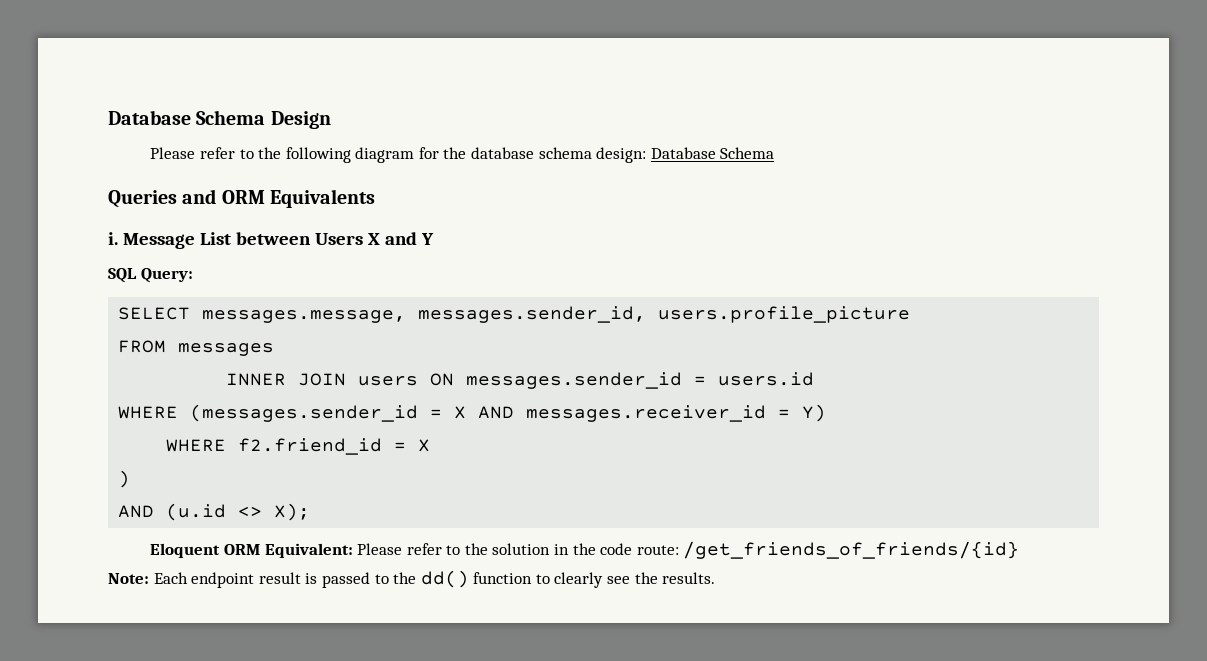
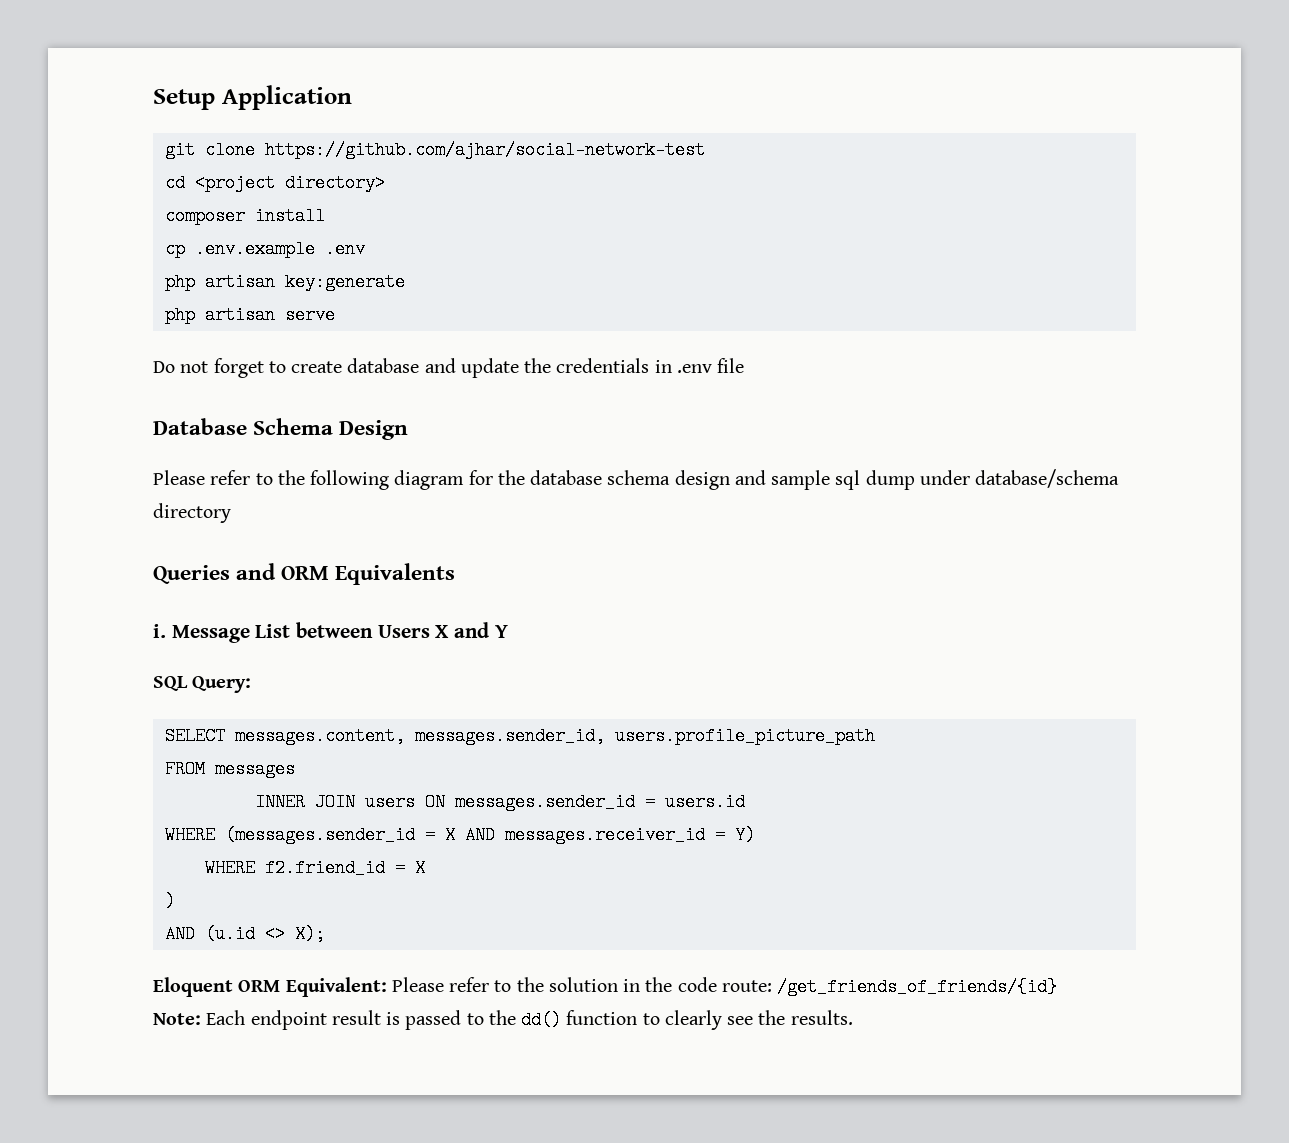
(108, 117) none -> [153,85,352,110] [164,141,705,159] [164,174,385,192] [164,207,325,225] [164,240,365,258] [164,273,405,291] [164,306,335,324] [153,358,745,378] Setup Application // git clone https://github.com/ajhar/social-network-test // cd <project directory> // composer install // cp .env.example .env // php artisan key:generate // php artisan serve // Do not forget to create database and update the credentials in .env file //
[596,147,775,163] design: Database Schema -> [674,469,1120,490] [153,503,231,523] design and sample sql dump under database/schema directory
[202,306,911,323] messages.message, messages.sender_id, users.profile_picture -> [234,727,875,745] messages.content, messages.sender_id, users.profile_picture_path

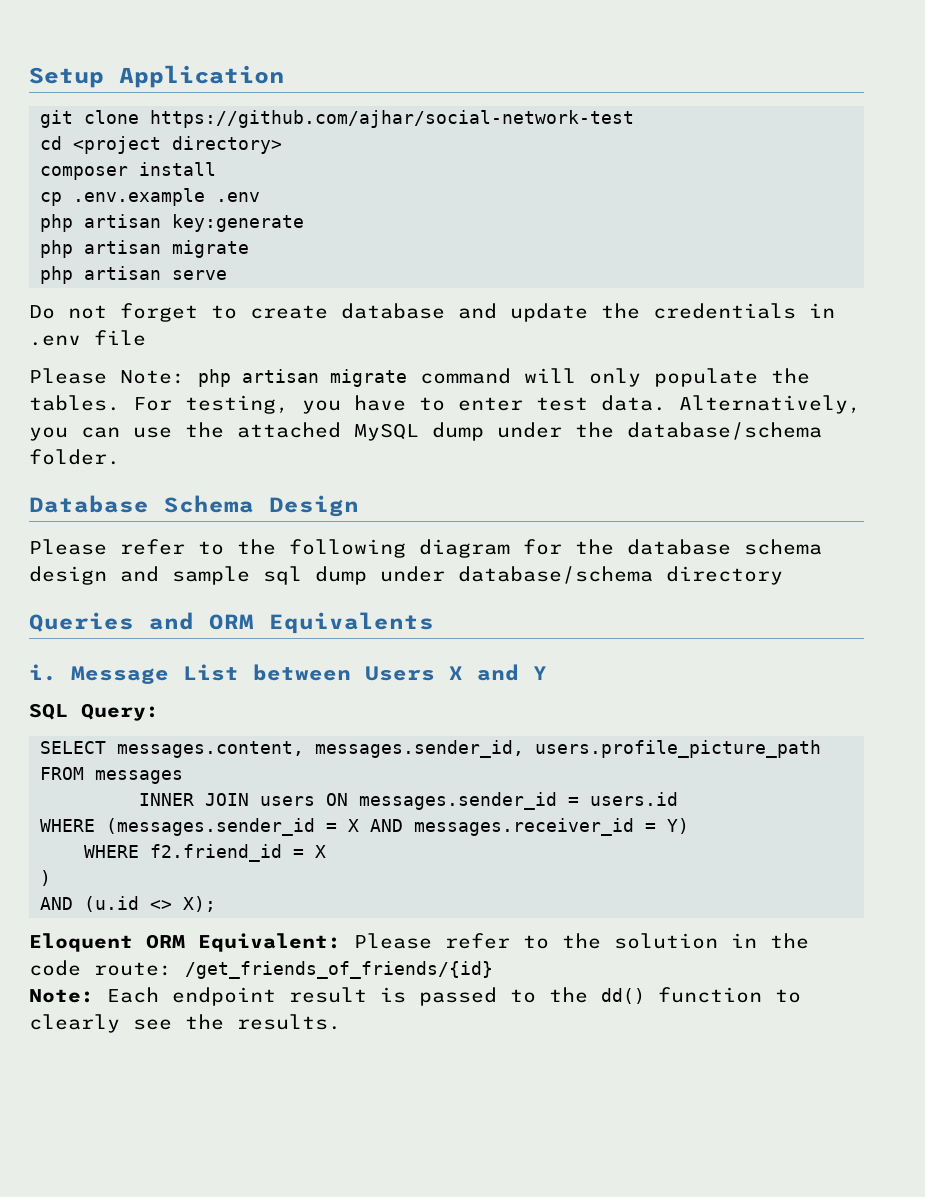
(405, 282) none -> [40,240,250,258] // php artisan migrate
(745, 365) none -> [29,368,810,387] [29,395,861,414] [29,422,822,441] [29,449,120,465] // Please Note: php artisan migrate command will only populate the tables. For testing, you have to enter test data. Alternatively, you can use the attached MySQL dump under the database/schema folder.

